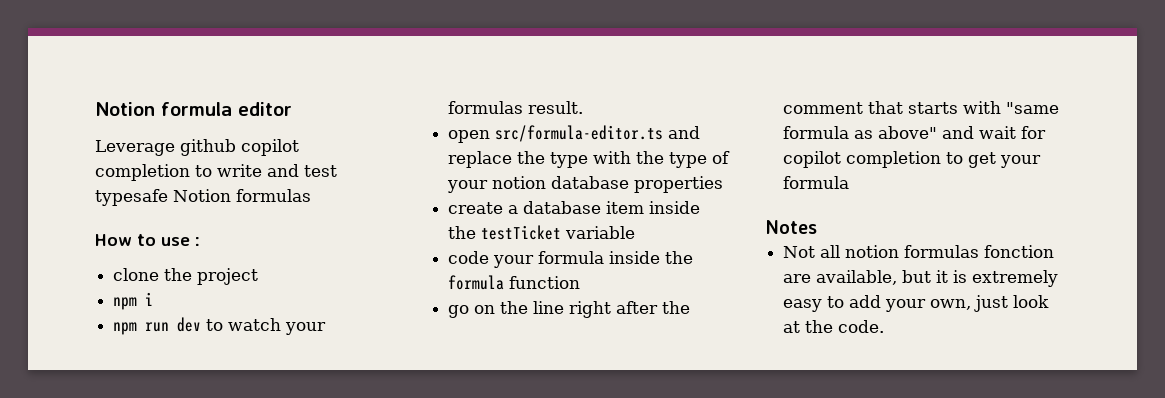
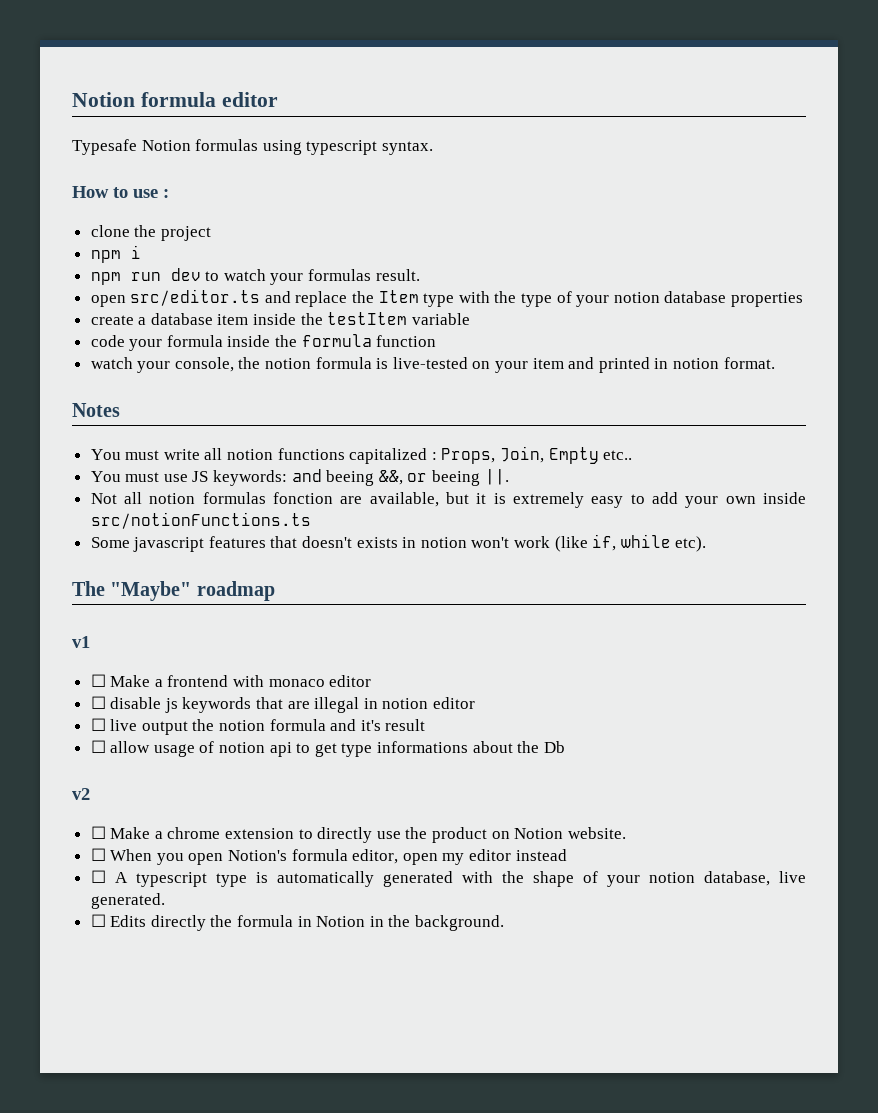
[95,139,299,156] [95,164,337,181] [95,189,168,206] Leverage github copilot completion to write and test typesafe -> [72,139,137,155] Typesafe
(311, 195) none -> [262,140,433,155] using typescript syntax.
[495,125,664,142] src/formula-editor.ts -> [130,289,261,306] src/editor.ts
(546, 157) none -> [378,290,419,303] Item
[481,225,562,240] testTicket -> [327,312,408,325] testItem
[448,301,691,318] [783,101,1060,114] [783,126,1047,139] [783,151,1042,168] [783,176,850,189] [765,220,817,234] go on the line right after the comment that starts with "same formula as above" and wait for copilot completion to get your formula // Notes -> [90,357,775,373] [72,403,120,417] [90,446,633,464] [90,469,509,486] watch your console, the notion formula is live-tested on your item and printed in notion format. // Notes // You must write all notion functions capitalized : Props, Join, Empty etc.. // You must use JS keywords: and beeing &&, or beeing ||.
[930,295,1050,312] [783,320,885,333] own, just look at the code. -> [725,492,806,504] [90,512,311,529] [90,534,707,552] [72,581,275,601] [72,636,90,648] [90,674,372,687] [90,696,476,713] [90,718,426,735] [90,740,565,757] [72,788,90,800] [90,826,626,843] [90,848,567,865] [90,870,806,887] [90,893,165,909] [90,914,505,931] own inside src/notionFunctions.ts // Some javascript features that doesn't exists in notion won't work (like if, while etc). // The "Maybe" roadmap // v1 // ☐ Make a frontend with monaco editor // ☐ disable js keywords that are illegal in notion editor // ☐ live output the notion formula and it's result // ☐ allow usage of notion api to get type informations about the Db // v2 // ☐ Make a chrome extension to directly use the product on Notion website. // ☐ When you open Notion's formula editor, open my editor instead // ☐ A typescript type is automatically generated with the shape of your notion database, live generated. // ☐ Edits directly the formula in Notion in the background.

